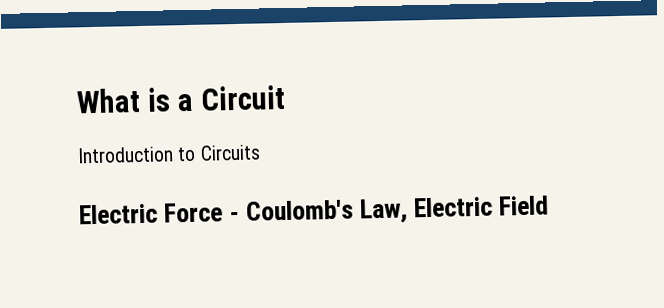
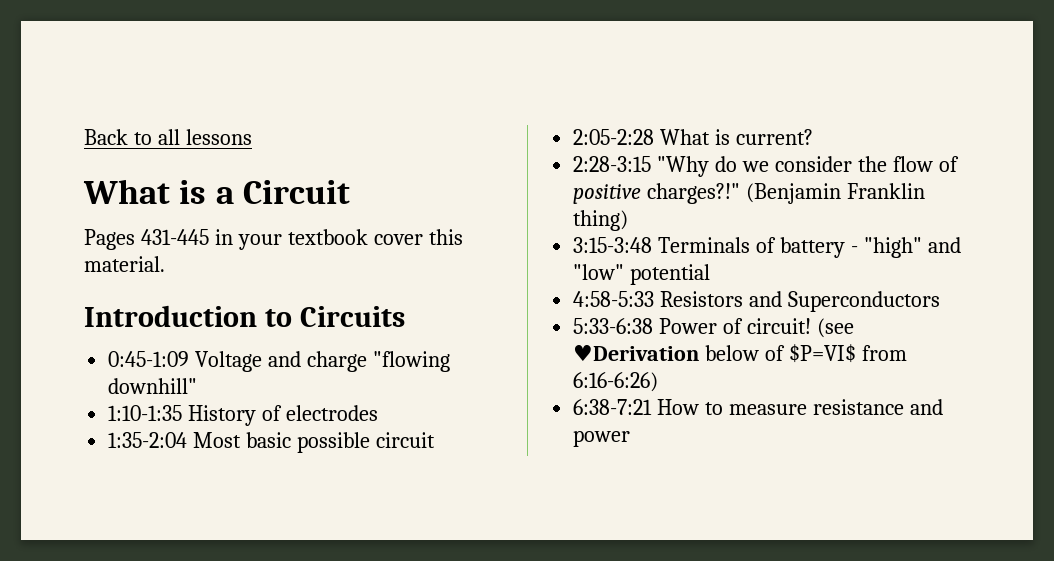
(76, 101) none -> [84,129,252,145] Back to all lessons //
[77,144,261,164] [79,195,550,225] Introduction to Circuits // Electric Force - Coulomb's Law, Electric Field -> [84,229,463,250] [84,256,165,272] [84,305,405,327] [108,351,450,372] [108,378,198,394] [108,405,379,426] [108,432,435,453] [573,129,814,145] [573,156,959,177] [573,183,926,204] [573,210,629,231] [573,237,961,258] [573,264,711,285] [573,291,941,312] [573,318,854,338] [573,344,907,363] [573,372,659,392] [573,399,943,415] [573,430,631,447] Pages 431-445 in your textbook cover this material. // Introduction to Circuits // 0:45-1:09 Voltage and charge "flowing downhill" // 1:10-1:35 History of electrodes // 1:35-2:04 Most basic possible circuit // 2:05-2:28 What is current? // 2:28-3:15 "Why do we consider the flow of positive charges?!" (Benjamin Franklin thing) // 3:15-3:48 Terminals of battery - "high" and "low" potential // 4:58-5:33 Resistors and Superconductors // 5:33-6:38 Power of circuit! (see ♥Derivation below of $P=VI$ from 6:16-6:26) // 6:38-7:21 How to measure resistance and power

